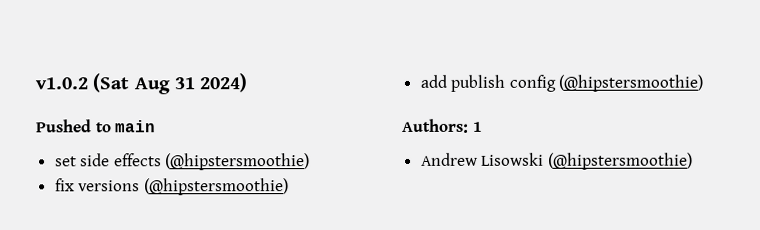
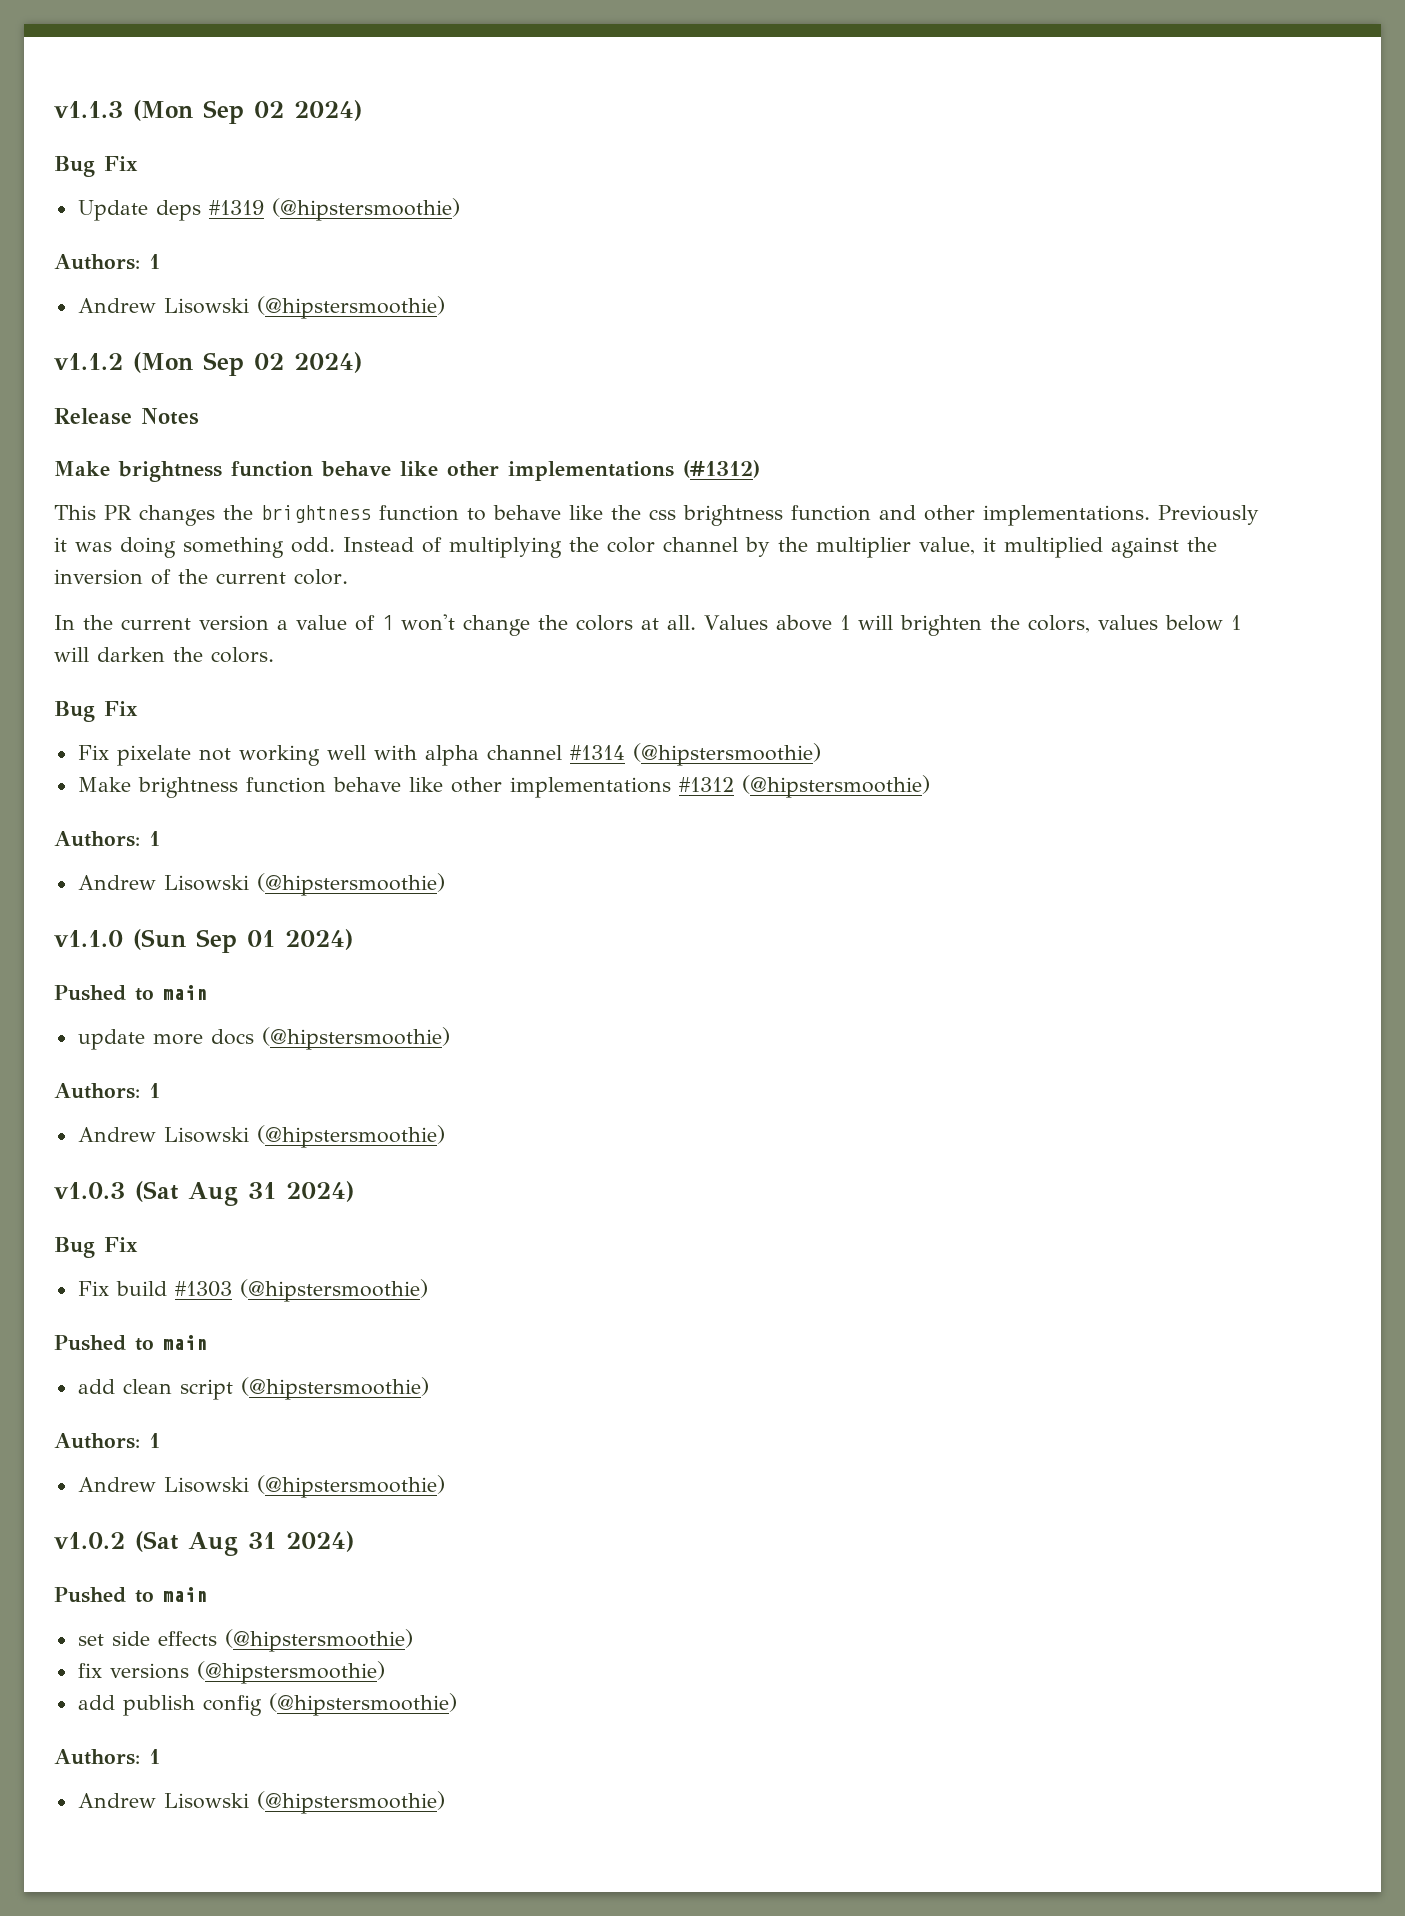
(35, 83) none -> [54,100,362,124] [54,156,138,177] [77,198,460,221] [54,254,160,270] [77,296,445,319] [54,352,362,376] [54,408,199,425] [54,460,760,482] [54,505,1259,526] [54,537,1217,558] [54,569,348,585] [54,614,1241,636] [54,647,274,663] [54,701,138,722] [77,743,821,766] [77,775,930,798] [54,831,160,847] [77,873,445,896] [54,929,353,953] [54,985,207,1001] [77,1027,450,1050] [54,1083,160,1099] [77,1125,445,1148] [54,1181,354,1206] [54,1237,138,1258] [77,1279,428,1302] [54,1335,207,1351] [77,1377,429,1400] [54,1433,160,1449] [77,1475,445,1498] v1.1.3 (Mon Sep 02 2024) // Bug Fix // Update deps #1319 (@hipstersmoothie) // Authors: 1 // Andrew Lisowski (@hipstersmoothie) // v1.1.2 (Mon Sep 02 2024) // Release Notes // Make brightness function behave like other implementations (#1312) // This PR changes the brightness function to behave like the css brightness function and other implementations. Previously it was doing something odd. Instead of multiplying the color channel by the multiplier value, it multiplied against the inversion of the current color. // In the current version a value of 1 won't change the colors at all. Values above 1 will brighten the colors, values below 1 will darken the colors. // Bug Fix // Fix pixelate not working well with alpha channel #1314 (@hipstersmoothie) // Make brightness function behave like other implementations #1312 (@hipstersmoothie) // Authors: 1 // Andrew Lisowski (@hipstersmoothie) // v1.1.0 (Sun Sep 01 2024) // Pushed to main // update more docs (@hipstersmoothie) // Authors: 1 // Andrew Lisowski (@hipstersmoothie) // v1.0.3 (Sat Aug 31 2024) // Bug Fix // Fix build #1303 (@hipstersmoothie) // Pushed to main // add clean script (@hipstersmoothie) // Authors: 1 // Andrew Lisowski (@hipstersmoothie) //

